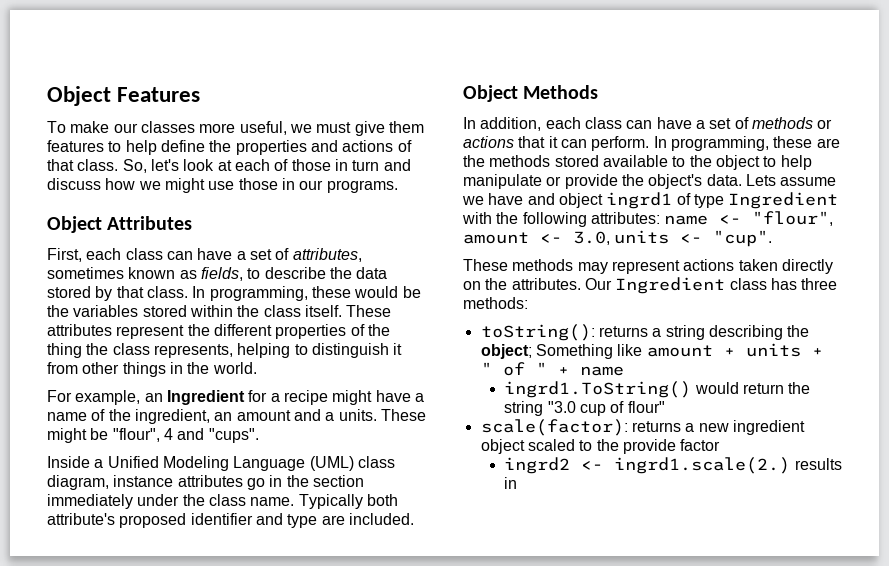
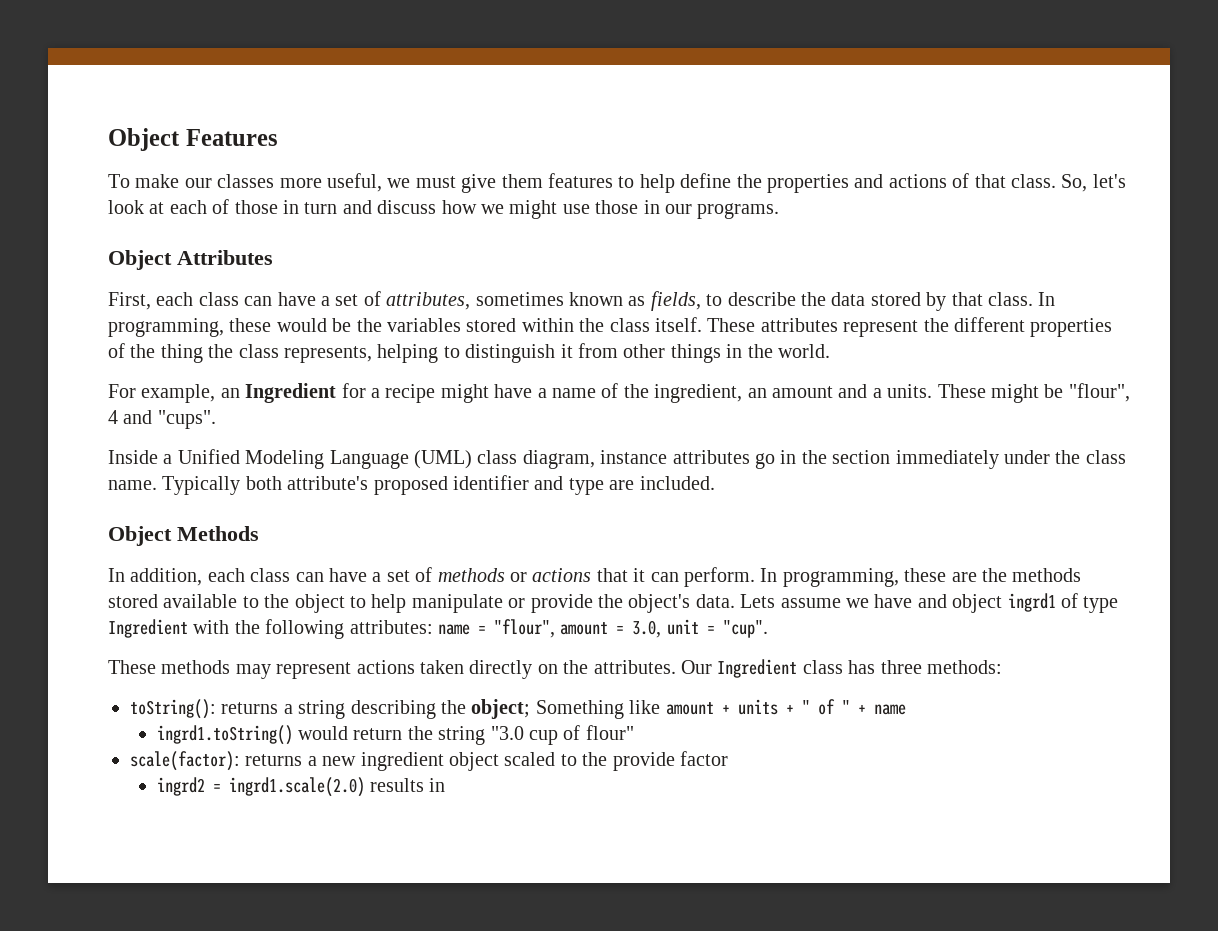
[719,215,742,224] <- -> [478,626,486,634] =
[540,230,703,245] <- 3.0, units <- -> [616,619,715,638] = 3.0, unit =
[504,381,692,398] ingrd1.ToString() -> [156,725,293,745] ingrd1.toString()
[581,457,791,474] <- ingrd1.scale(2.) -> [212,777,365,797] = ingrd1.scale(2.0)

